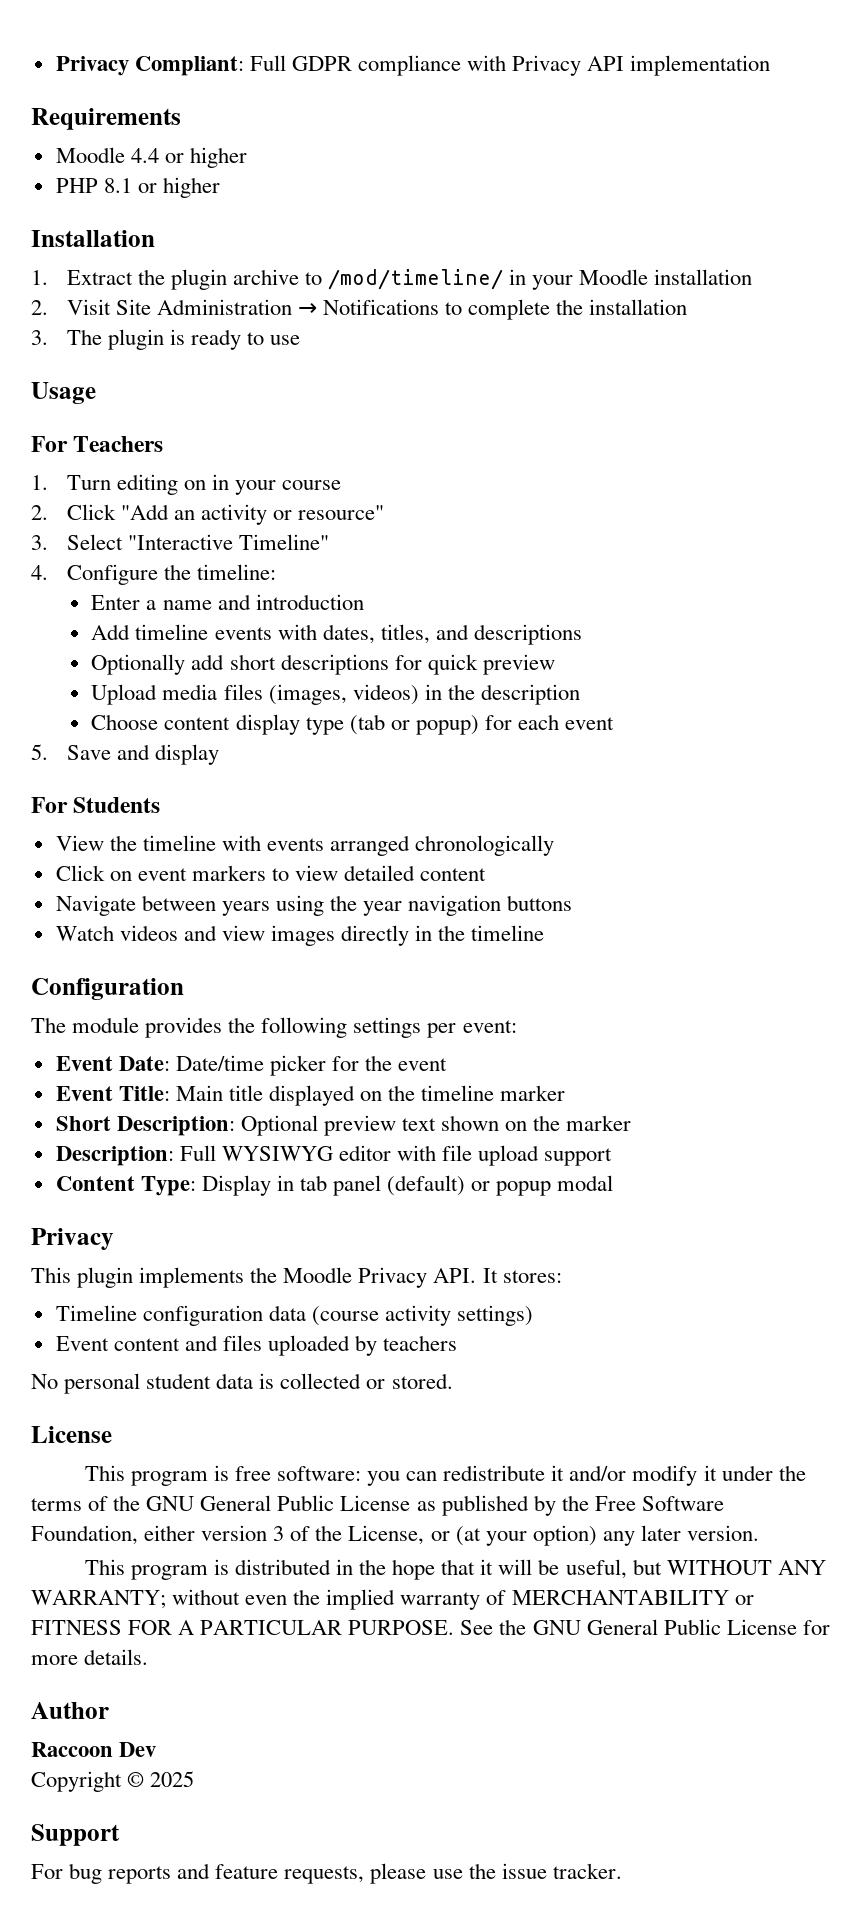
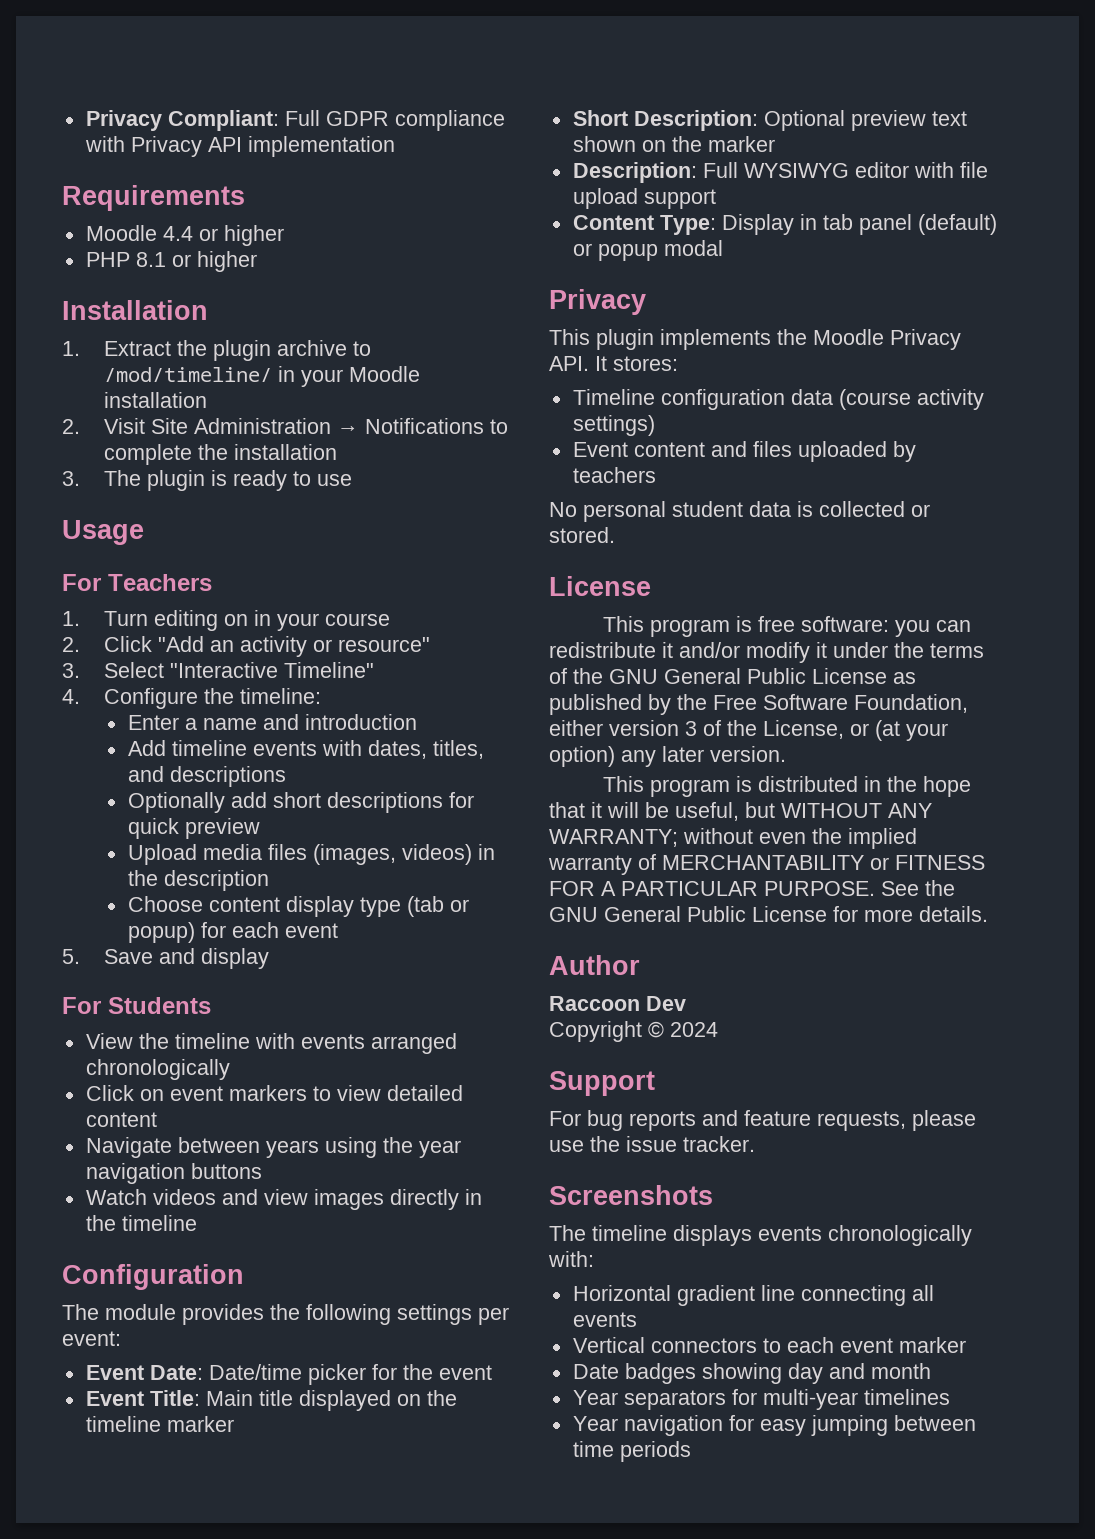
[150,1771,195,1787] 2025 -> [670,1022,718,1037] 2024
(622, 1871) none -> [549,1185,713,1205] [549,1225,972,1246] [548,1251,594,1267] [572,1285,934,1306] [572,1312,637,1327] [572,1337,966,1353] [572,1363,931,1384] [572,1389,950,1410] [572,1415,976,1436] [572,1441,691,1462] // Screenshots // The timeline displays events chronologically with: // Horizontal gradient line connecting all events // Vertical connectors to each event marker // Date badges showing day and month // Year separators for multi-year timelines // Year navigation for easy jumping between time periods

